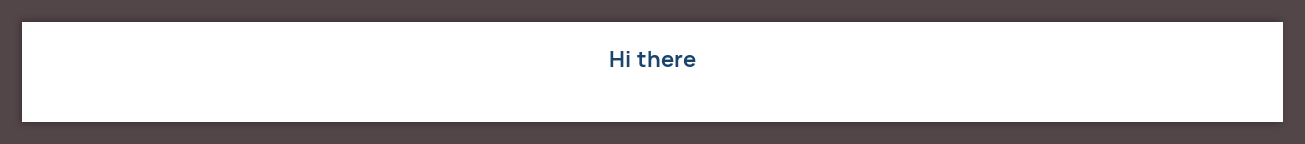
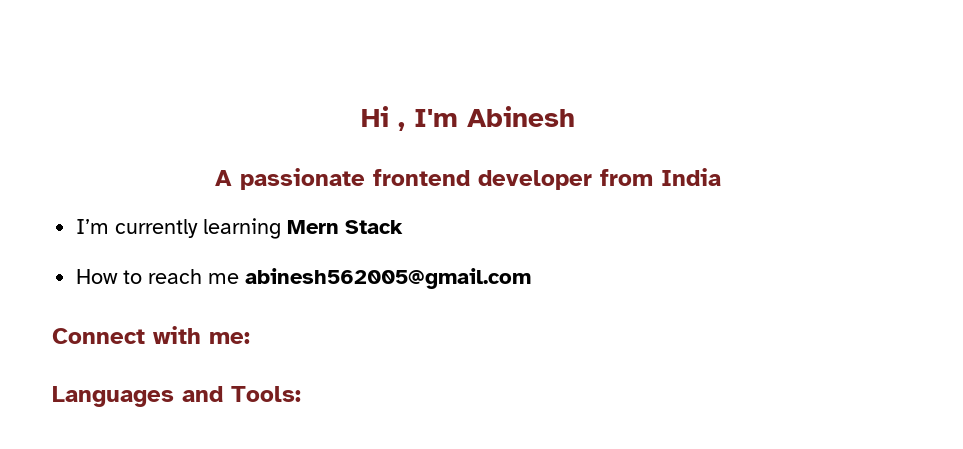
[636,51,696,67] there -> [397,106,575,131] [214,168,721,190] [76,218,404,239] [76,268,532,289] [52,326,250,344] [52,386,301,407] , I'm Abinesh // A passionate frontend developer from India // I’m currently learning Mern Stack // How to reach me abinesh562005@gmail.com // Connect with me: // Languages and Tools:

